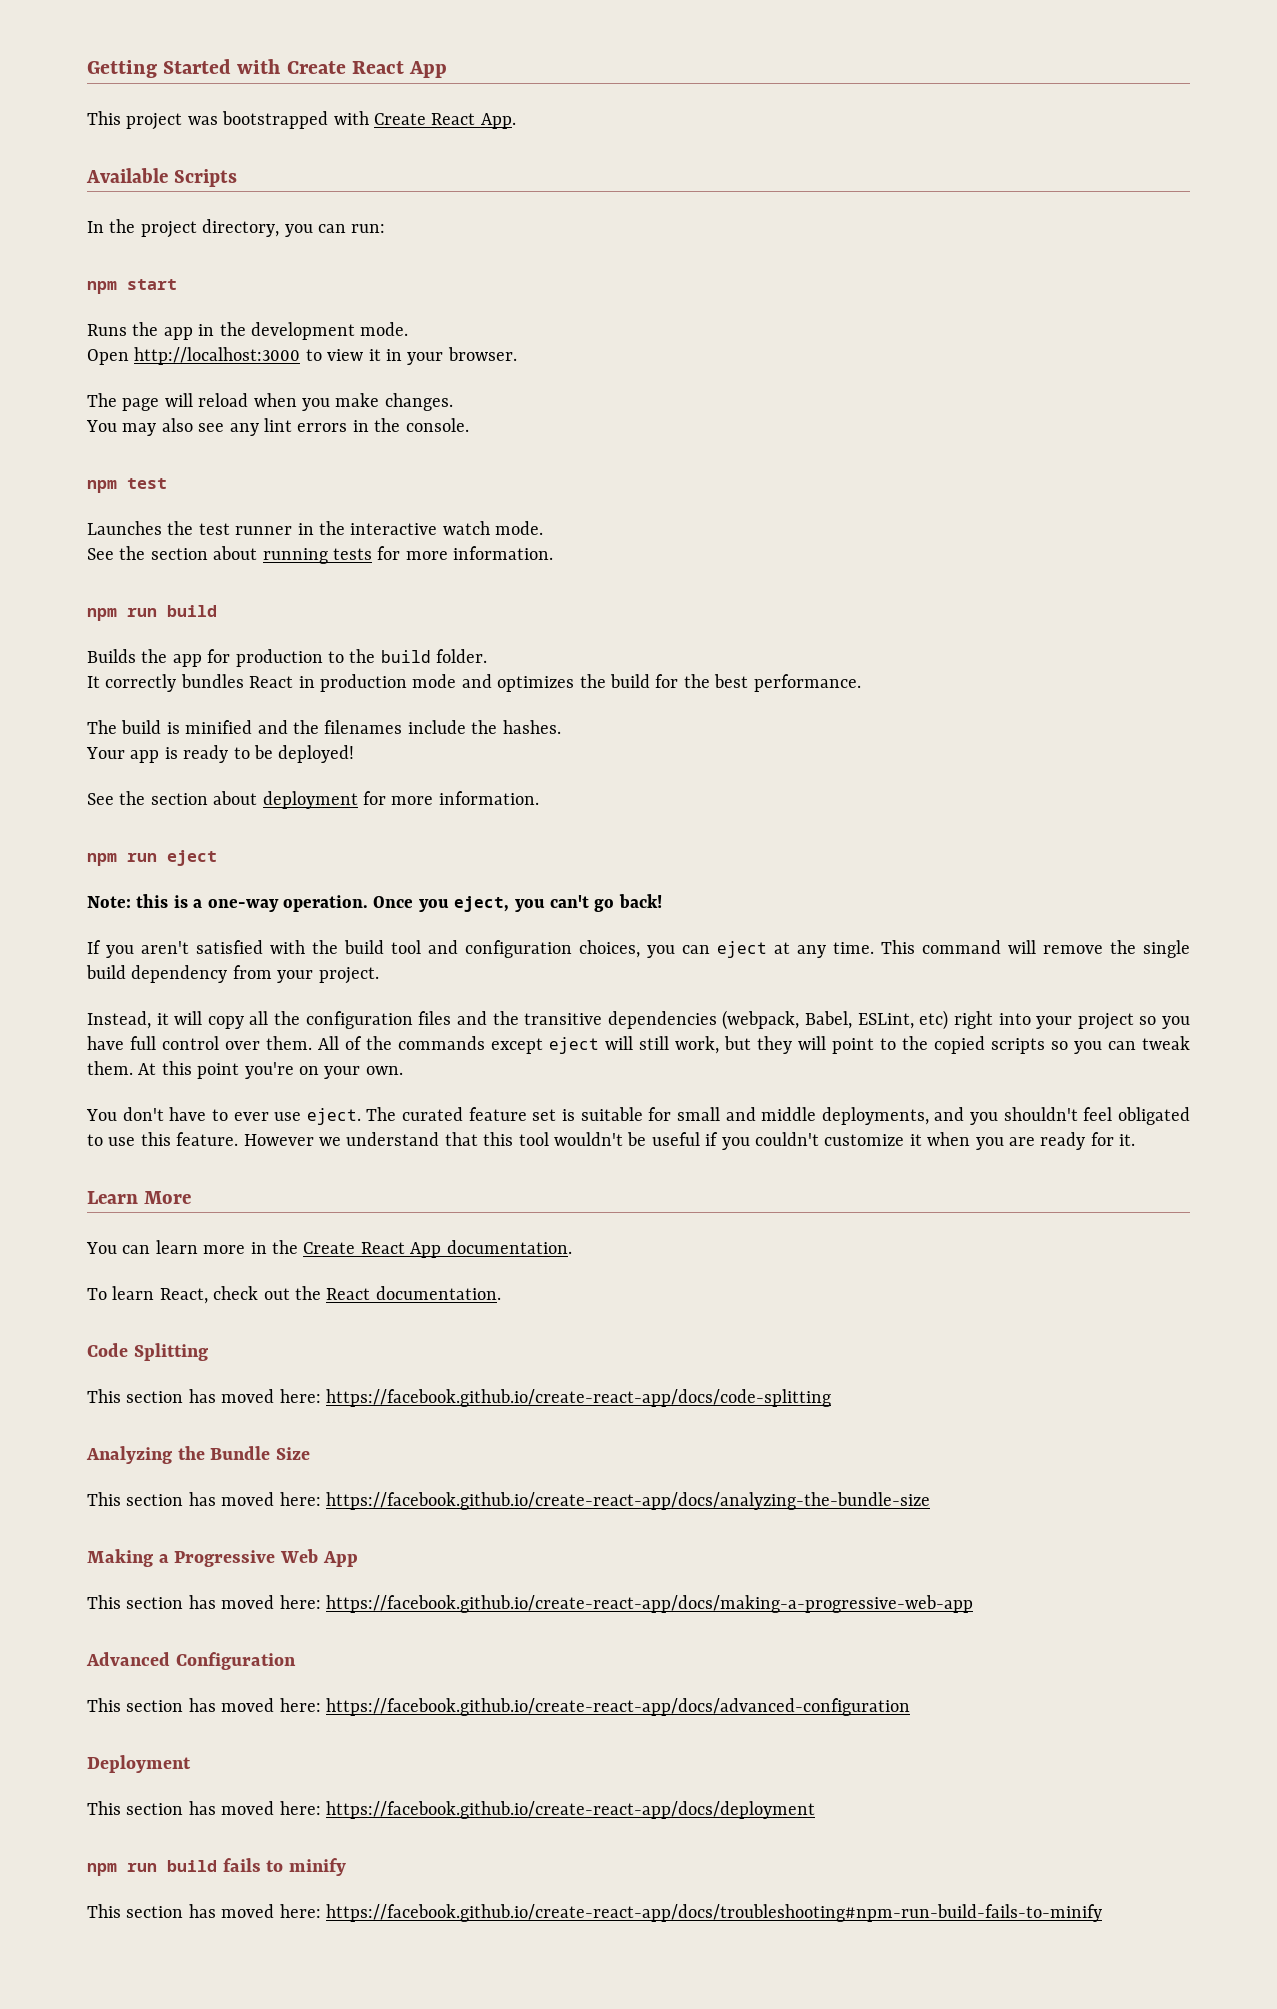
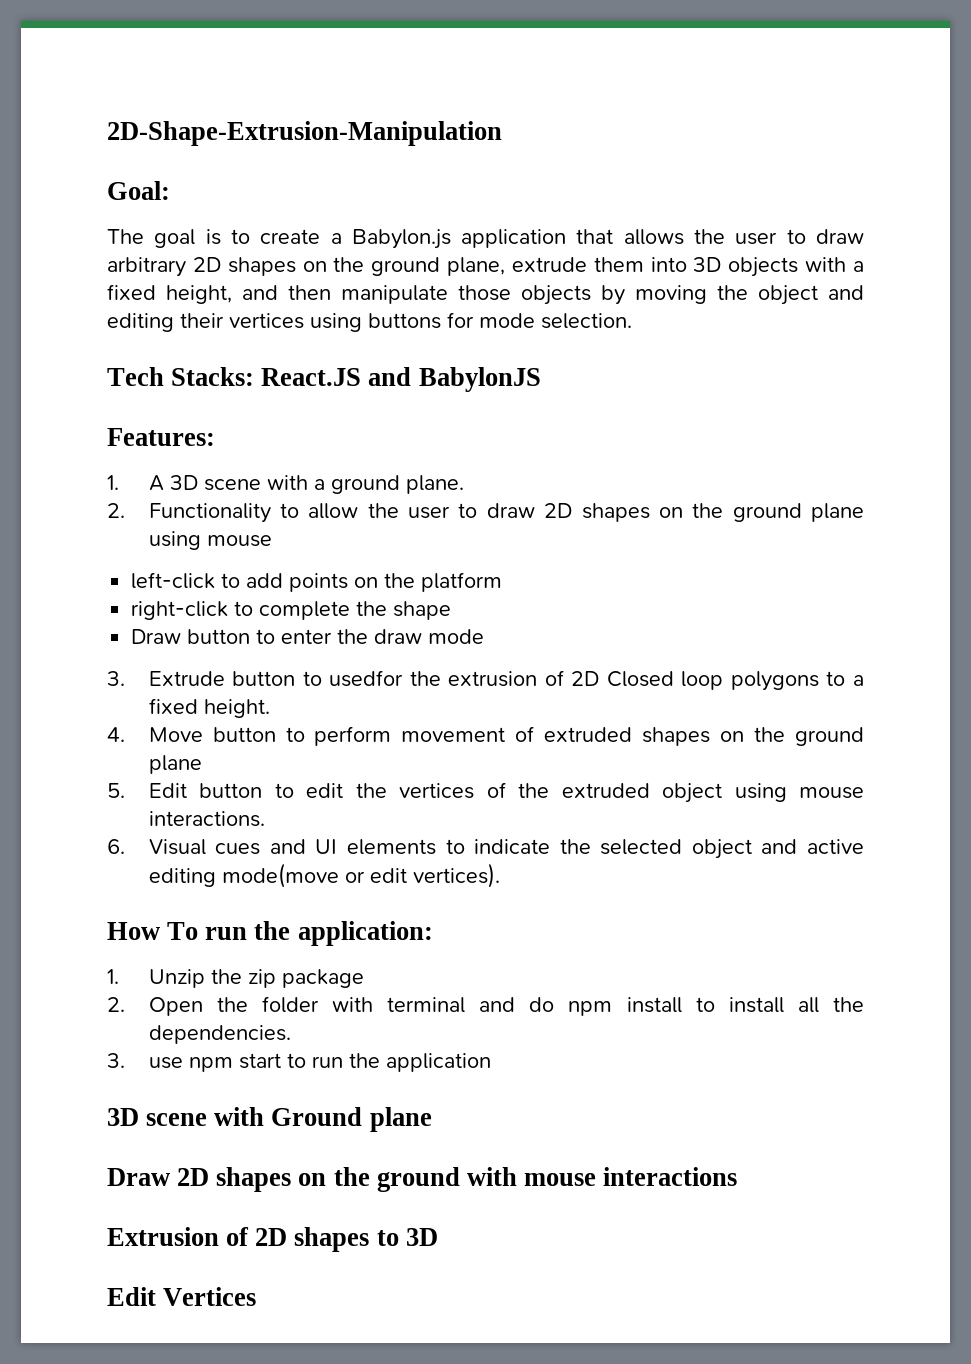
[87,59,448,78] [87,111,516,130] [86,168,237,187] [87,219,386,238] [87,279,177,294] [87,322,409,340] [87,347,517,365] [87,393,453,411] [86,418,469,436] [87,478,167,493] [87,521,544,535] [87,546,554,564] [87,605,217,621] [87,649,488,667] [87,674,861,692] [87,720,561,734] [86,745,355,763] [87,791,539,809] [87,850,217,866] [87,894,662,912] [87,940,1190,958] [86,965,379,984] [87,1010,1190,1030] [87,1036,1190,1054] [87,1061,403,1079] [86,1107,1190,1125] [87,1132,1136,1150] [87,1191,191,1204] [86,1240,572,1258] [87,1286,501,1304] [87,1343,208,1361] [87,1389,831,1407] [86,1446,311,1464] [87,1492,930,1510] [87,1549,358,1567] [87,1595,973,1613] [86,1652,296,1670] [87,1698,910,1716] [87,1755,191,1773] [87,1801,815,1819] [87,1858,347,1876] [87,1904,1102,1922] Getting Started with Create React App // This project was bootstrapped with Create React App. // Available Scripts // In the project directory, you can run: // npm start // Runs the app in the development mode. // Open http://localhost:3000 to view it in your browser. // The page will reload when you make changes. // You may also see any lint errors in the console. // npm test // Launches the test runner in the interactive watch mode. // See the section about running tests for more information. // npm run build // Builds the app for production to the build folder. // It correctly bundles React in production mode and optimizes the build for the best performance. // The build is minified and the filenames include the hashes. // Your app is ready to be deployed! // See the section about deployment for more information. // npm run eject // Note: this is a one-way operation. Once you eject, you can't go back! // If you aren't satisfied with the build tool and configuration choices, you can eject at any time. This command will remove the single build dependency from your project. // Instead, it will copy all the configuration files and the transitive dependencies (webpack, Babel, ESLint, etc) right into your project so you have full control over them. All of the commands except eject will still work, but they will point to the copied scripts so you can tweak them. At this point you're on your own. // You don't have to ever use eject. The curated feature set is suitable for small and middle deployments, and you shouldn't feel obligated to use this feature. However we understand that this tool wouldn't be useful if you couldn't customize it when you are ready for it. // Learn More // You can learn more in the Create React App documentation. // To learn React, check out the React documentation. // Code Splitting // This section has moved here: https://facebook.github.io/create-react-app/docs/code-splitting // Analyzing the Bundle Size // This section has moved here: https://facebook.github.io/create-react-app/docs/analyzing-the-bundle-size // Making a Progressive Web App // This section has moved here: https://facebook.github.io/create-react-app/docs/making-a-progressive-web-app // Advanced Configuration // This section has moved here: https://facebook.github.io/create-react-app/docs/advanced-configuration // Deployment // This section has moved here: https://facebook.github.io/create-react-app/docs/deployment // npm run build fails to minify // This section has moved here: https://facebook.github.io/create-react-app/docs/troubleshooting#npm-run-build-fails-to-minify -> [107,121,502,146] [107,181,170,200] [107,229,864,249] [107,257,864,277] [107,284,864,305] [107,312,632,332] [107,367,541,392] [107,428,215,446] [107,475,464,494] [107,503,864,523] [148,531,272,550] [131,572,503,592] [131,601,452,620] [131,629,485,644] [107,670,864,691] [148,698,270,718] [107,726,864,746] [148,755,202,774] [107,782,864,803] [148,811,265,827] [107,839,864,859] [148,863,500,888] [107,921,433,946] [107,969,364,988] [107,996,865,1016] [148,1025,291,1044] [107,1053,491,1072] [107,1107,432,1132] [107,1167,738,1192] [107,1227,438,1252] [107,1287,257,1306] 2D-Shape-Extrusion-Manipulation // Goal: // The goal is to create a Babylon.js application that allows the user to draw arbitrary 2D shapes on the ground plane, extrude them into 3D objects with a fixed height, and then manipulate those objects by moving the object and editing their vertices using buttons for mode selection. // Tech Stacks: React.JS and BabylonJS // Features: // 1. A 3D scene with a ground plane. // 2. Functionality to allow the user to draw 2D shapes on the ground plane using mouse // left-click to add points on the platform // right-click to complete the shape // Draw button to enter the draw mode // 3. Extrude button to usedfor the extrusion of 2D Closed loop polygons to a fixed height. // 4. Move button to perform movement of extruded shapes on the ground plane // 5. Edit button to edit the vertices of the extruded object using mouse interactions. // 6. Visual cues and UI elements to indicate the selected object and active editing mode(move or edit vertices). // How To run the application: // 1. Unzip the zip package // 2. Open the folder with terminal and do npm install to install all the dependencies. // 3. use npm start to run the application // 3D scene with Ground plane // Draw 2D shapes on the ground with mouse interactions // Extrusion of 2D shapes to 3D // Edit Vertices

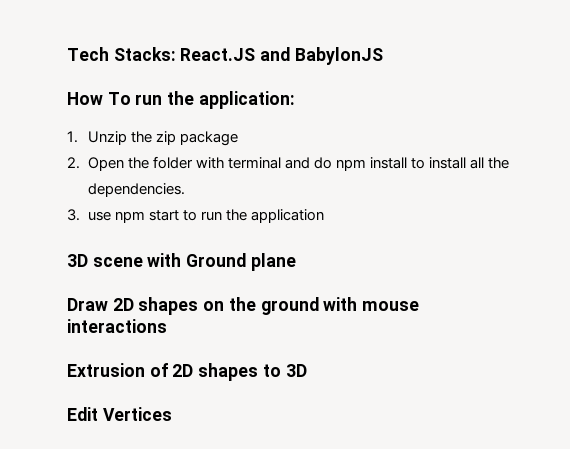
[107,121,502,146] [107,181,170,200] [107,229,864,249] [107,257,864,277] [107,284,864,305] [107,312,632,332] 2D-Shape-Extrusion-Manipulation // Goal: // The goal is to create a Babylon.js application that allows the user to draw arbitrary 2D shapes on the ground plane, extrude them into 3D objects with a fixed height, and then manipulate those objects by moving the object and editing their vertices using buttons for mode selection. // -> (67, 54) none
[107,428,215,446] [107,475,464,494] [107,503,864,523] [148,531,272,550] [131,572,503,592] [131,601,452,620] [131,629,485,644] [107,670,864,691] [148,698,270,718] [107,726,864,746] [148,755,202,774] [107,782,864,803] [148,811,265,827] [107,839,864,859] [148,863,500,888] // Features: // 1. A 3D scene with a ground plane. // 2. Functionality to allow the user to draw 2D shapes on the ground plane using mouse // left-click to add points on the platform // right-click to complete the shape // Draw button to enter the draw mode // 3. Extrude button to usedfor the extrusion of 2D Closed loop polygons to a fixed height. // 4. Move button to perform movement of extruded shapes on the ground plane // 5. Edit button to edit the vertices of the extruded object using mouse interactions. // 6. Visual cues and UI elements to indicate the selected object and active editing mode(move or edit vertices). -> (383, 56) none

